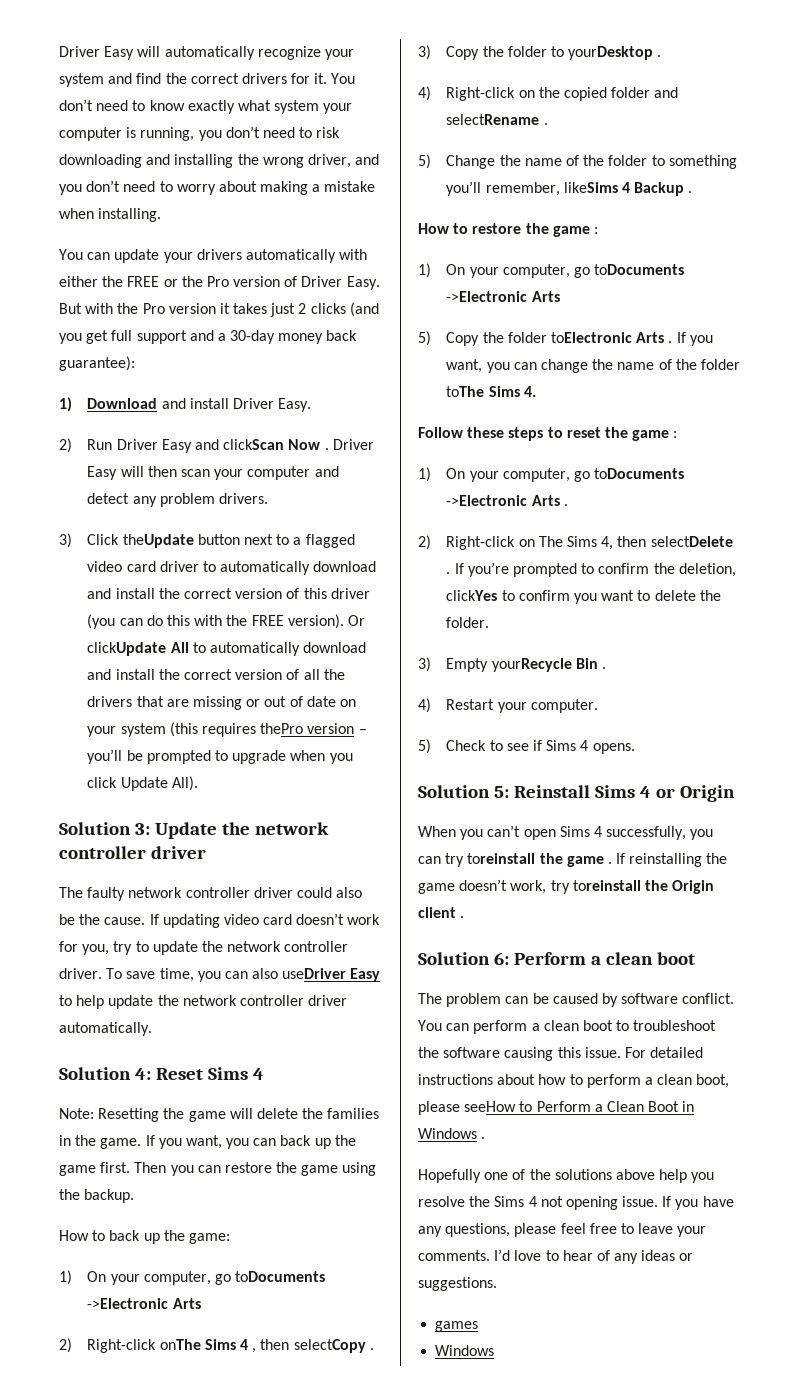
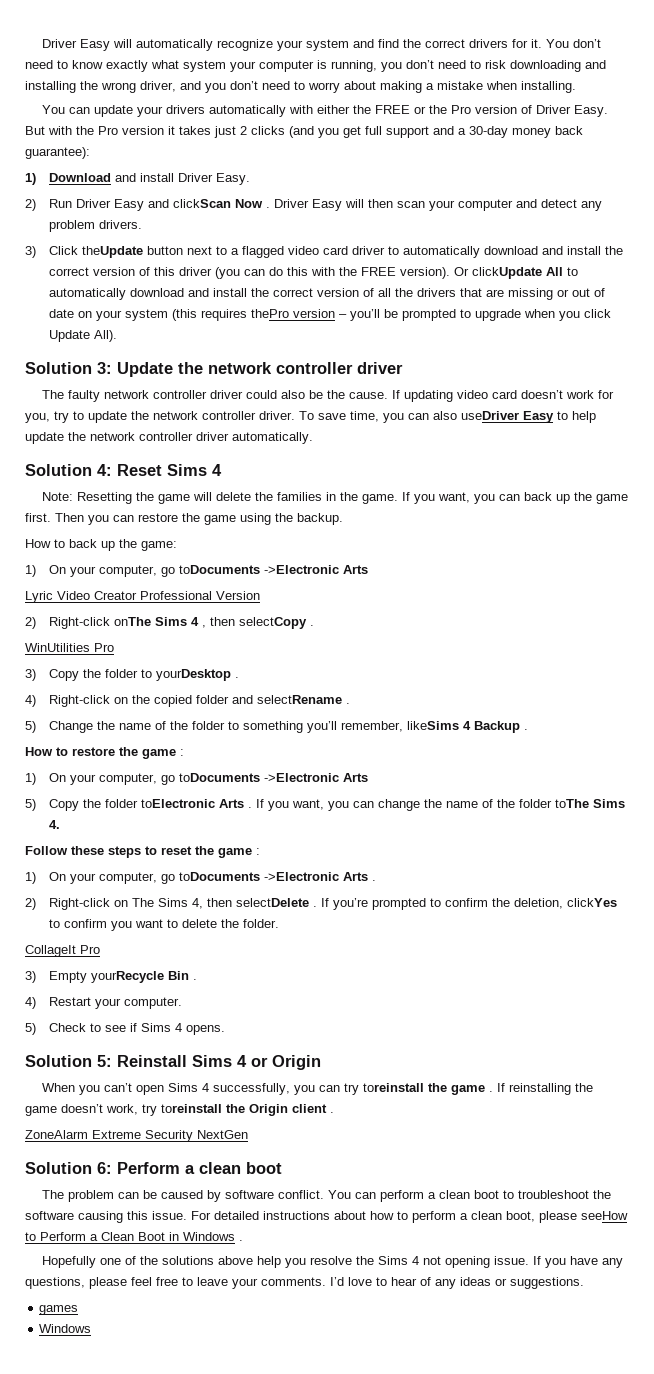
(201, 1303) none -> [25,591,260,603] // Lyric Video Creator Professional Version
(374, 1349) none -> [25,643,114,652] // WinUtilities Pro
(490, 622) none -> [25,945,100,957] // CollageIt Pro
(465, 917) none -> [25,1130,248,1142] // ZoneAlarm Extreme Security NextGen

